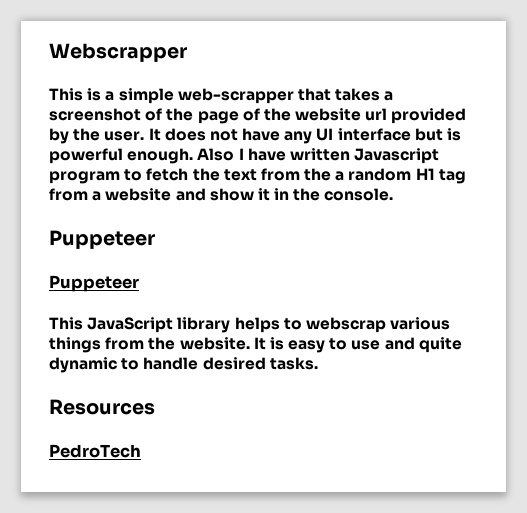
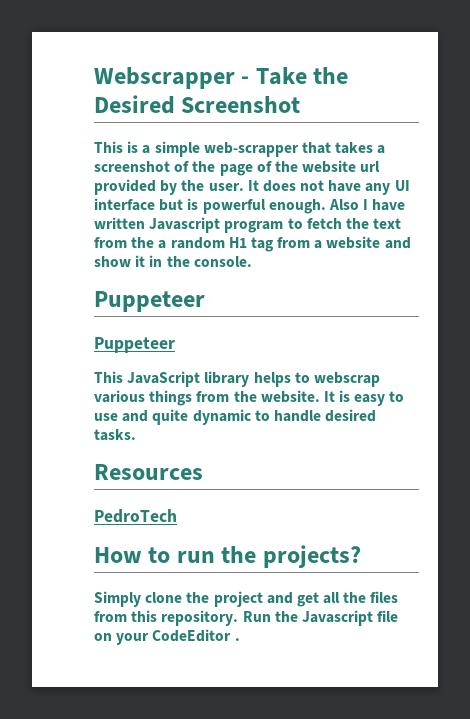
(187, 52) none -> [241,67,349,85] [94,95,301,114] - Take the Desired Screenshot
(141, 451) none -> [94,545,361,568] [94,591,399,607] [94,610,399,626] [94,629,240,645] // How to run the projects? // Simply clone the project and get all the files from this repository. Run the Javascript file on your CodeEditor .

